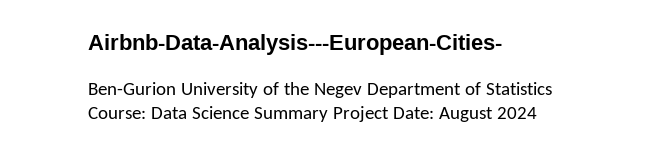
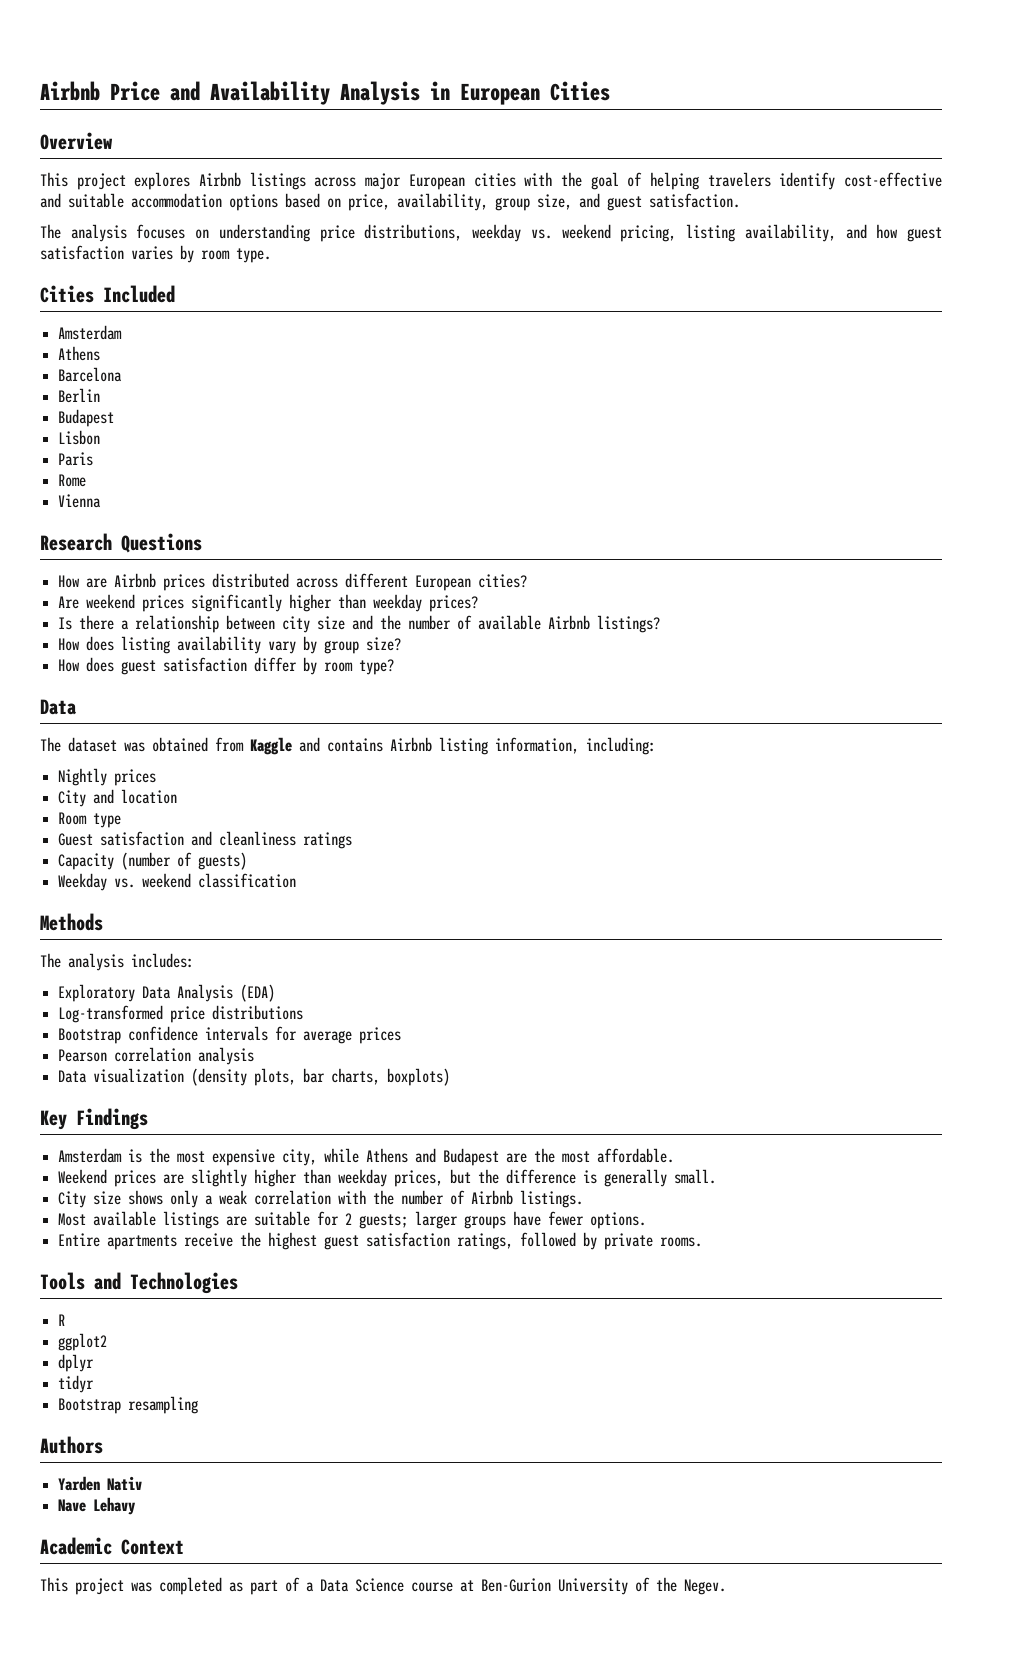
[88,34,502,55] [88,82,552,98] [88,106,537,122] Airbnb-Data-Analysis---European-Cities- // Ben-Gurion University of the Negev Department of Statistics Course: Data Science Summary Project Date: August 2024 -> [40,81,610,105] [40,132,113,150] [40,172,942,190] [40,193,740,211] [40,224,943,242] [40,245,271,263] [40,285,175,303] [58,325,123,340] [58,346,101,361] [58,367,123,382] [58,388,101,403] [58,409,115,427] [58,430,101,445] [58,452,94,466] [58,474,87,487] [58,494,102,508] [40,533,202,553] [58,573,528,591] [58,594,479,612] [58,615,661,633] [58,636,402,654] [58,657,395,675] [40,699,77,715] [40,737,656,755] [58,768,157,786] [58,789,178,807] [58,812,122,828] [58,831,353,849] [58,852,248,870] [58,873,297,891] [40,913,103,931] [40,953,194,971] [58,984,276,1002] [58,1005,304,1023] [58,1026,402,1044] [58,1047,255,1065] [58,1068,451,1086] [40,1108,148,1130] [58,1148,675,1166] [58,1169,717,1187] [58,1190,584,1208] [58,1211,647,1229] [58,1232,703,1250] [40,1272,238,1294] [58,1314,66,1326] [58,1333,108,1351] [58,1354,95,1372] [58,1375,95,1393] [58,1396,199,1414] [40,1436,103,1454] [58,1476,143,1491] [58,1497,136,1515] [40,1537,184,1555] [40,1577,726,1595] Airbnb Price and Availability Analysis in European Cities // Overview // This project explores Airbnb listings across major European cities with the goal of helping travelers identify cost-effective and suitable accommodation options based on price, availability, group size, and guest satisfaction. // The analysis focuses on understanding price distributions, weekday vs. weekend pricing, listing availability, and how guest satisfaction varies by room type. // Cities Included // Amsterdam // Athens // Barcelona // Berlin // Budapest // Lisbon // Paris // Rome // Vienna // Research Questions // How are Airbnb prices distributed across different European cities? // Are weekend prices significantly higher than weekday prices? // Is there a relationship between city size and the number of available Airbnb listings? // How does listing availability vary by group size? // How does guest satisfaction differ by room type? // Data // The dataset was obtained from Kaggle and contains Airbnb listing information, including: // Nightly prices // City and location // Room type // Guest satisfaction and cleanliness ratings // Capacity (number of guests) // Weekday vs. weekend classification // Methods // The analysis includes: // Exploratory Data Analysis (EDA) // Log-transformed price distributions // Bootstrap confidence intervals for average prices // Pearson correlation analysis // Data visualization (density plots, bar charts, boxplots) // Key Findings // Amsterdam is the most expensive city, while Athens and Budapest are the most affordable. // Weekend prices are slightly higher than weekday prices, but the difference is generally small. // City size shows only a weak correlation with the number of Airbnb listings. // Most available listings are suitable for 2 guests; larger groups have fewer options. // Entire apartments receive the highest guest satisfaction ratings, followed by private rooms. // Tools and Technologies // R // ggplot2 // dplyr // tidyr // Bootstrap resampling // Authors // Yarden Nativ // Nave Lehavy // Academic Context // This project was completed as part of a Data Science course at Ben-Gurion University of the Negev.

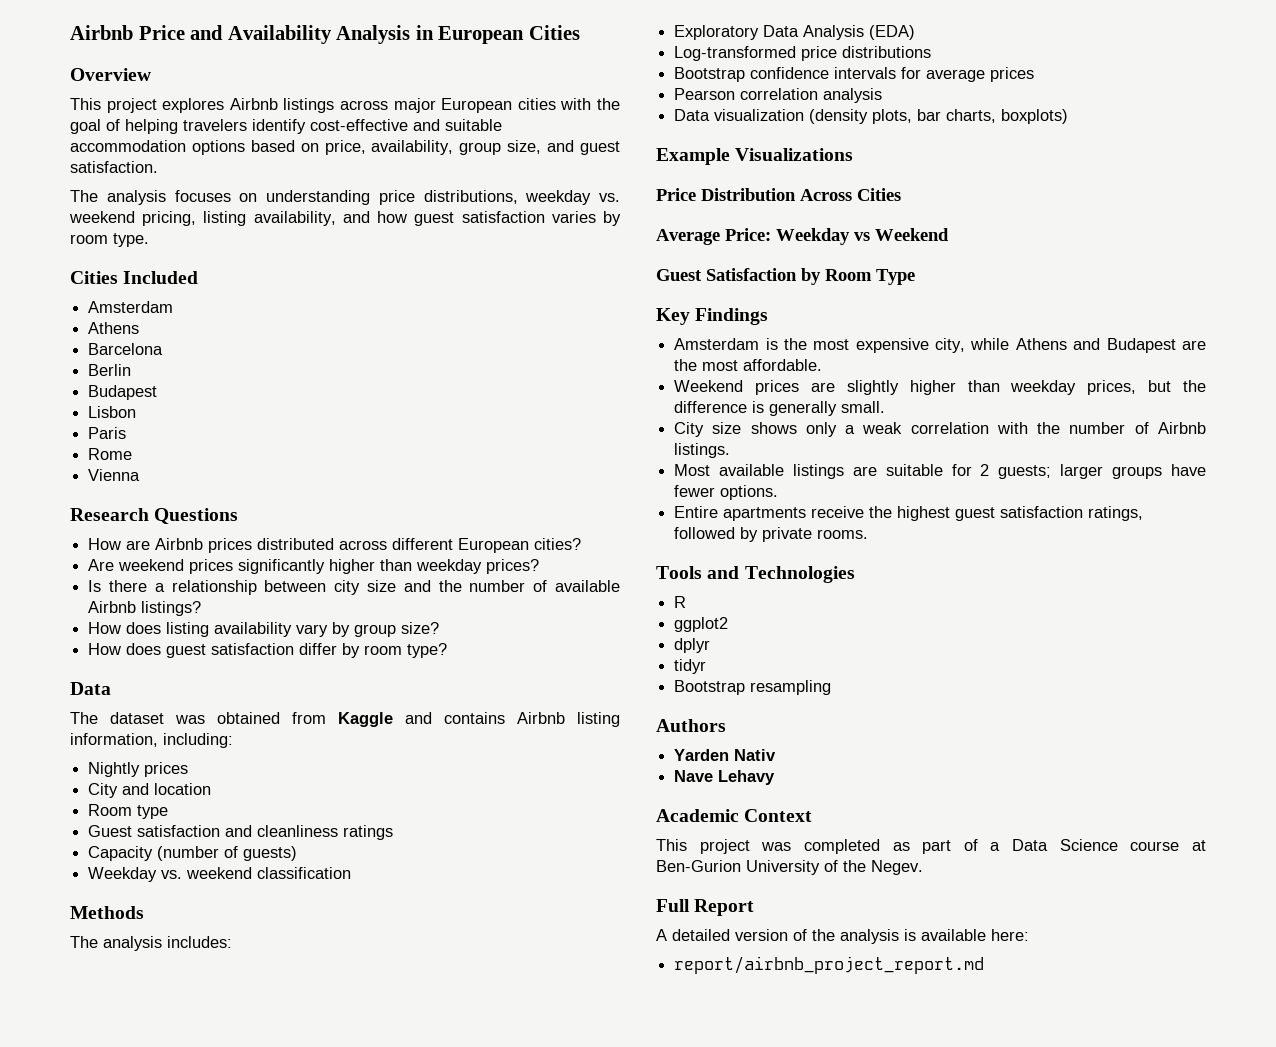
(451, 1077) none -> [656,148,854,165] [656,188,901,201] [656,228,949,245] [656,268,915,285] // Example Visualizations // Price Distribution Across Cities // Average Price: Weekday vs Weekend // Guest Satisfaction by Room Type
(726, 1587) none -> [656,899,755,916] [656,929,1029,944] [674,956,985,974] // Full Report // A detailed version of the analysis is available here: // report/airbnb_project_report.md

